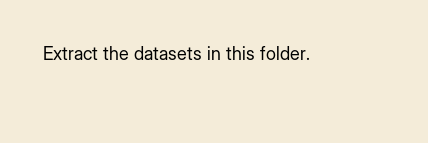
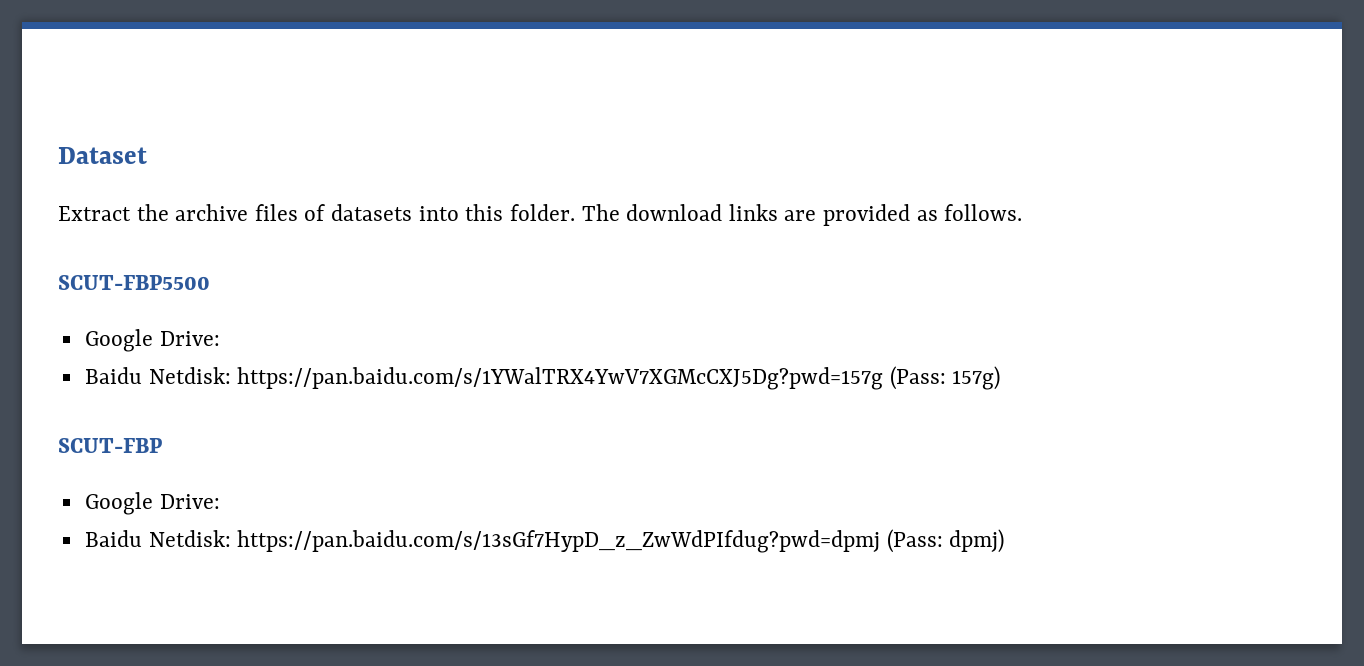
(43, 53) none -> [58,147,147,164] Dataset //
[134,46,310,60] datasets in this folder. -> [175,204,1023,226] [58,275,210,290] [84,329,220,352] [84,366,1001,390] [58,438,162,453] [84,492,220,515] [84,529,1005,553] archive files of datasets into this folder. The download links are provided as follows. // SCUT-FBP5500 // Google Drive: // Baidu Netdisk: https://pan.baidu.com/s/1YWalTRX4YwV7XGMcCXJ5Dg?pwd=157g (Pass: 157g) // SCUT-FBP // Google Drive: // Baidu Netdisk: https://pan.baidu.com/s/13sGf7HypD_z_ZwWdPIfdug?pwd=dpmj (Pass: dpmj)

